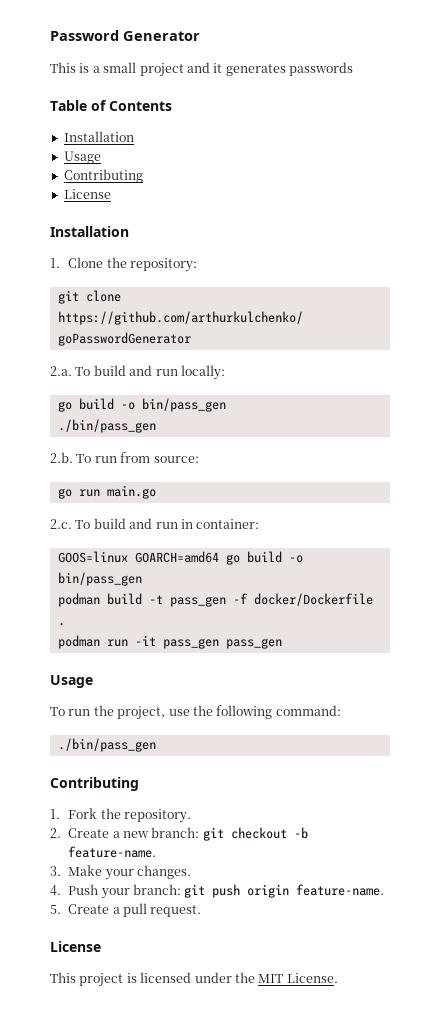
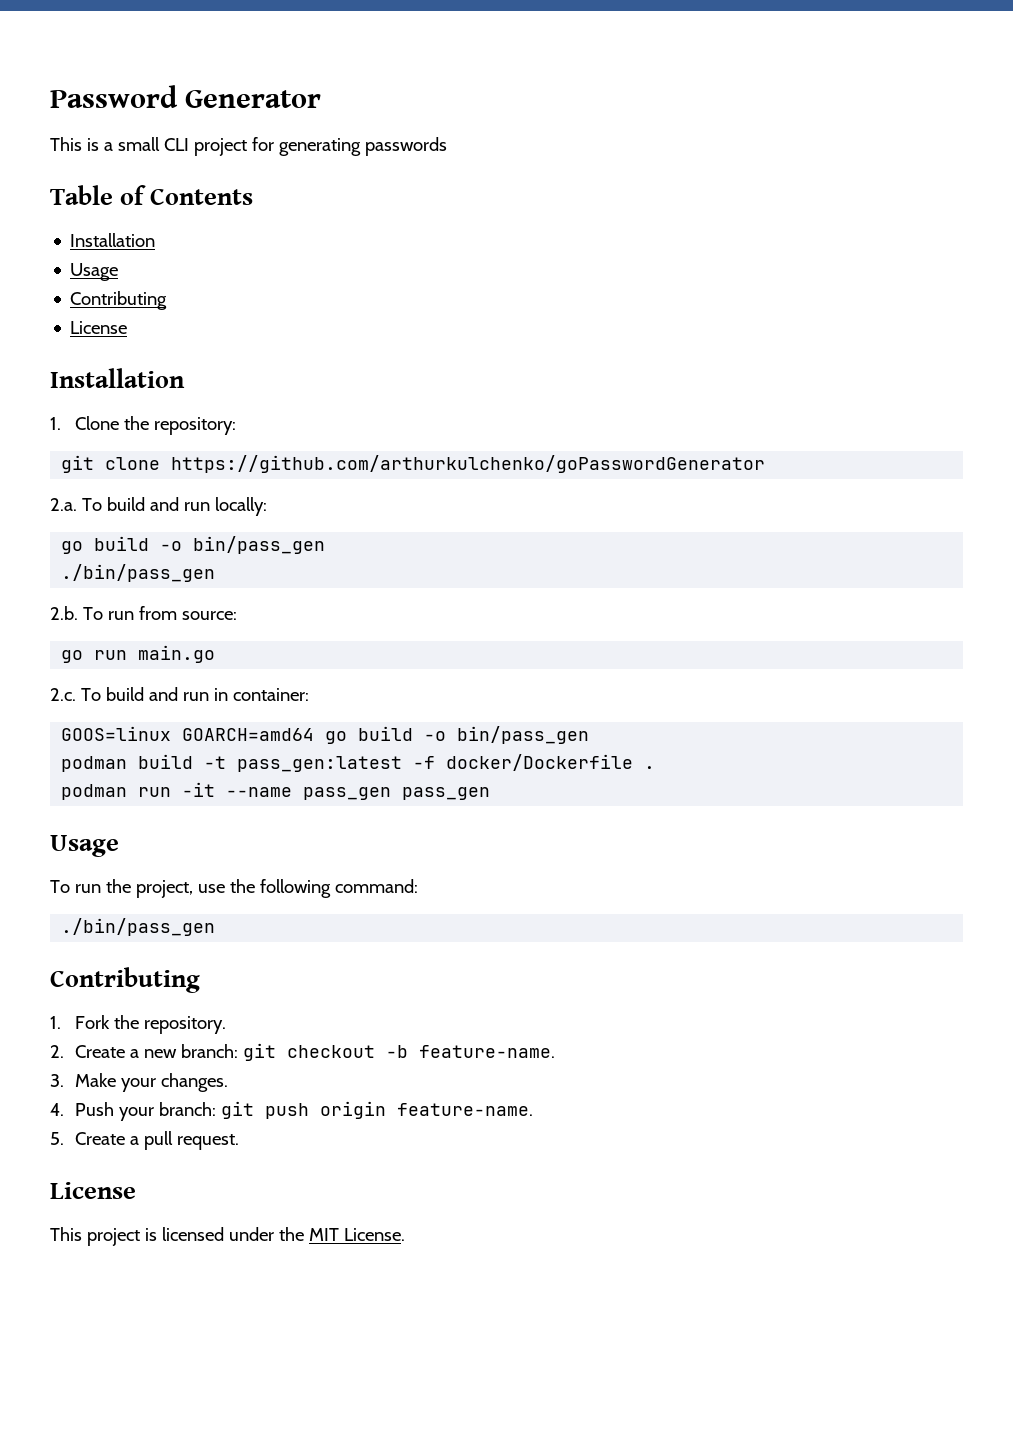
[139,62,286,77] project and it generates -> [163,137,361,156] CLI project for generating
[169,596,226,607] pass_gen -> [237,756,403,772] pass_gen:latest
(156, 640) none -> [226,787,293,797] --name

